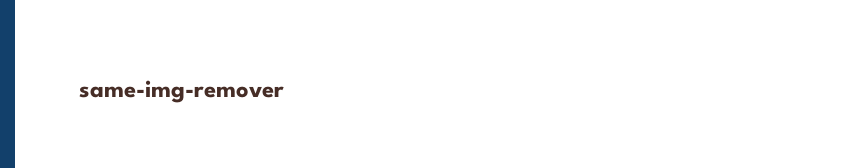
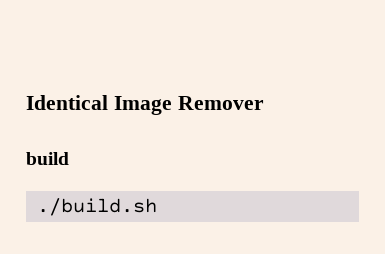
[79,80,284,103] same-img-remover -> [26,95,264,115] [26,152,69,165] [37,198,158,216] Identical Image Remover // build // ./build.sh

